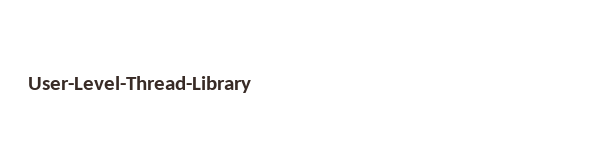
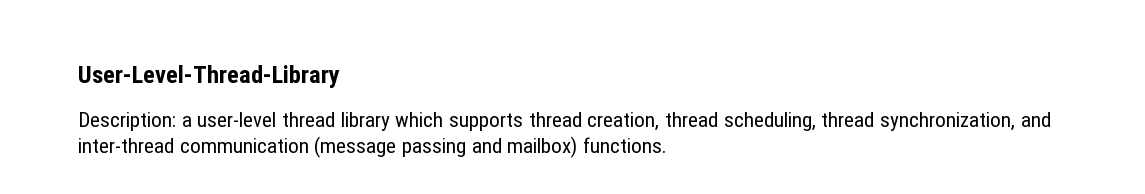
(251, 84) none -> [78,112,1051,131] [78,136,668,158] // Description: a user-level thread library which supports thread creation, thread scheduling, thread synchronization, and inter-thread communication (message passing and mailbox) functions.

